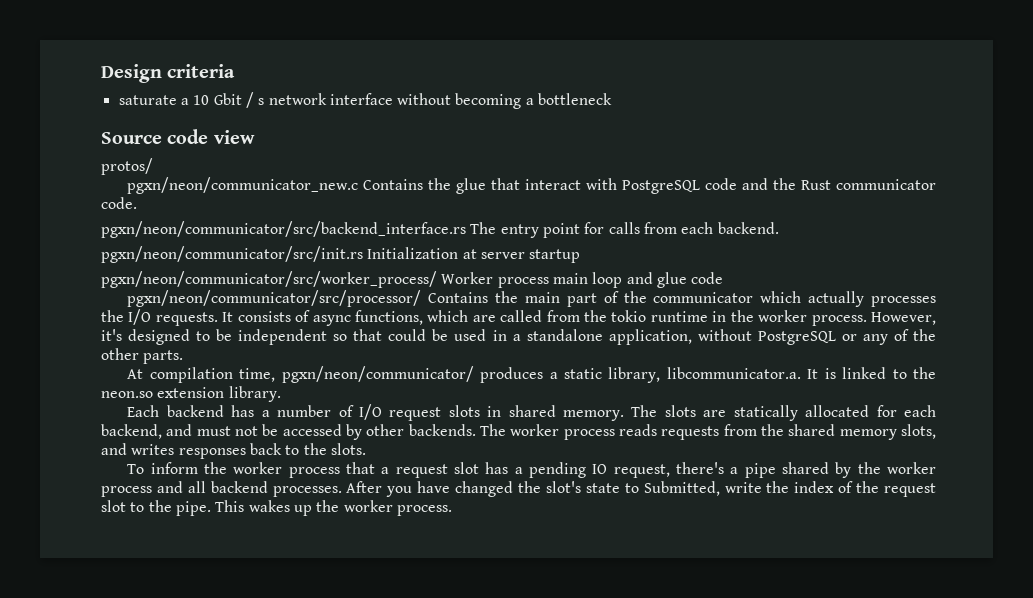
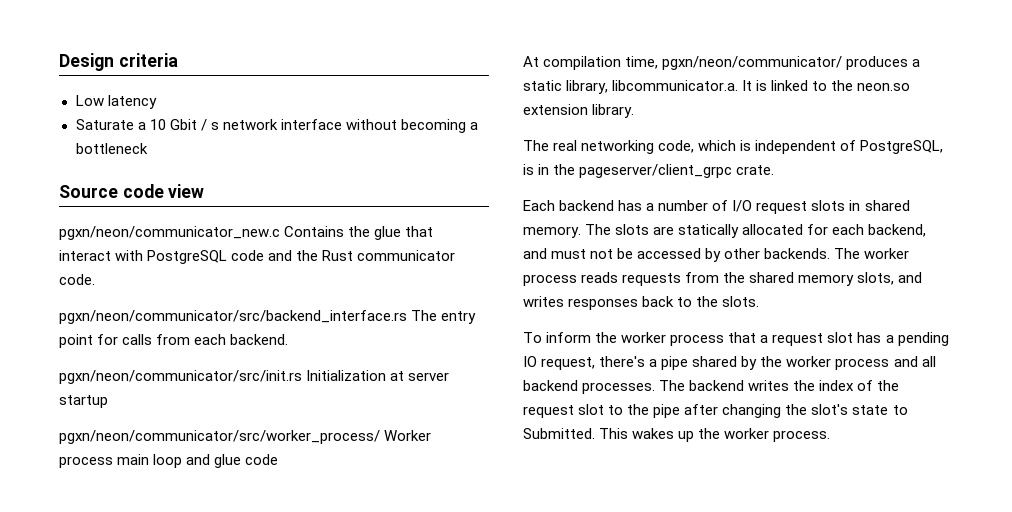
[118,95,177,105] saturate -> [75,95,157,109] [75,119,134,130] Low latency // Saturate
[101,158,153,175] // protos/ -> (205, 191) none
[127,290,937,307] [101,309,937,326] [101,329,937,345] [101,348,184,364] // pgxn/neon/communicator/src/processor/ Contains the main part of the communicator which actually processes the I/O requests. It consists of async functions, which are called from the tokio runtime in the worker process. However, it's designed to be independent so that could be used in a standalone application, without PostgreSQL or any of the other parts. -> (279, 459) none
(281, 394) none -> [523,140,944,154] [523,164,775,178] // The real networking code, which is independent of PostgreSQL, is in the pageserver/client_grpc crate.
[346,481,762,497] After you have changed the slot's state to Submitted, write -> [659,380,790,391] The backend writes
[175,501,211,516] pipe. -> [653,404,908,418] [523,428,595,439] pipe after changing the slot's state to Submitted.

